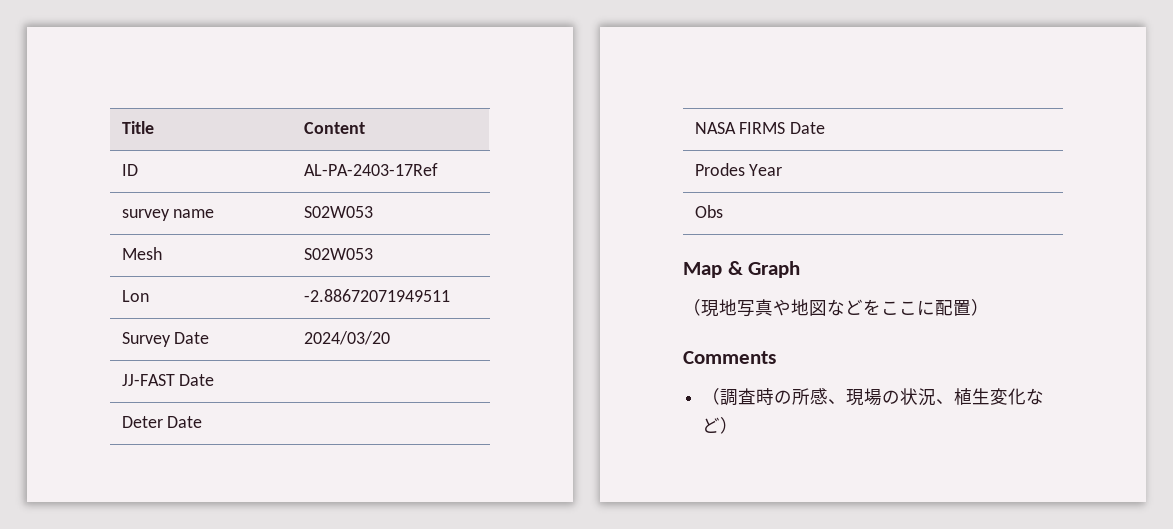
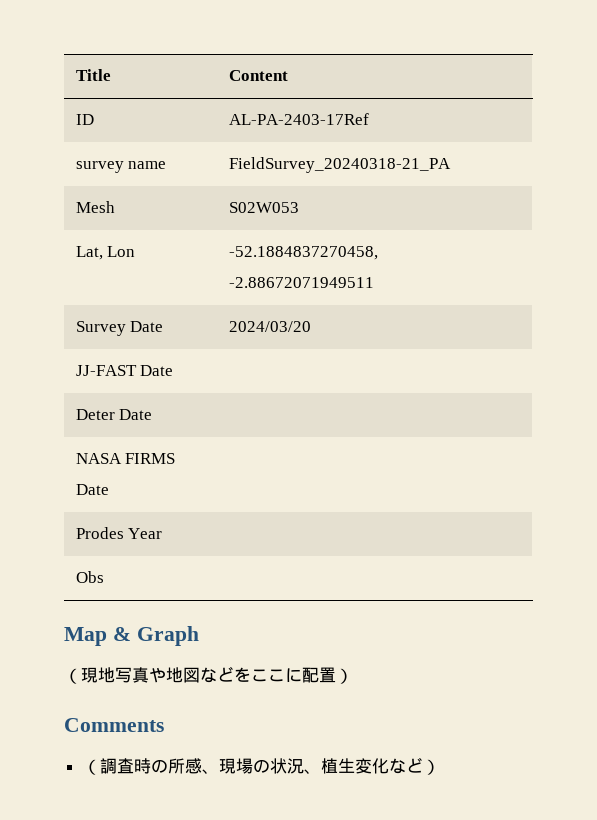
[303,206,373,218] S02W053 -> [228,157,451,173] FieldSurvey_20240318-21_PA
(373, 254) none -> [75,246,103,260] Lat,
(149, 296) none -> [228,246,378,260] -52.1884837270458,

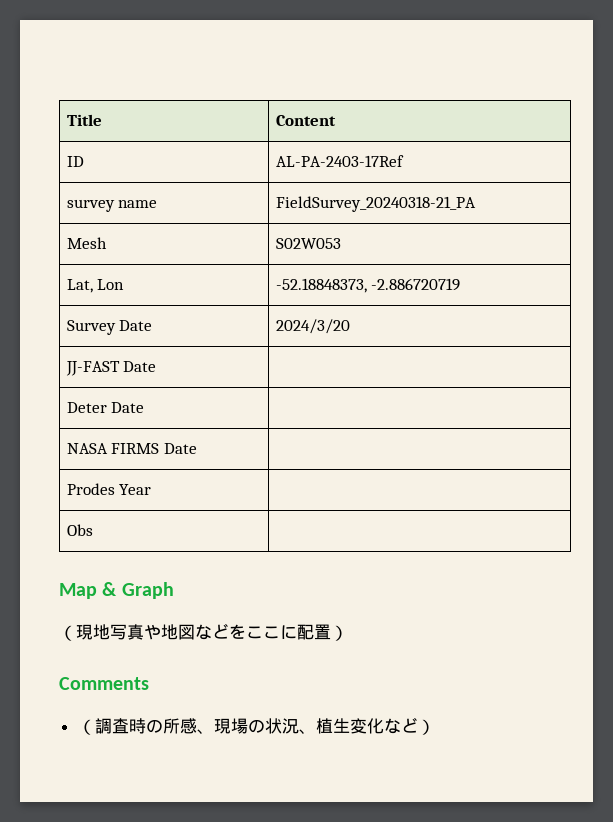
[228,246,378,260] [228,277,374,288] -52.1884837270458, -2.88672071949511 -> [275,278,461,293] -52.18848373, -2.886720719
[228,321,311,332] 2024/03/20 -> [275,319,350,334] 2024/3/20

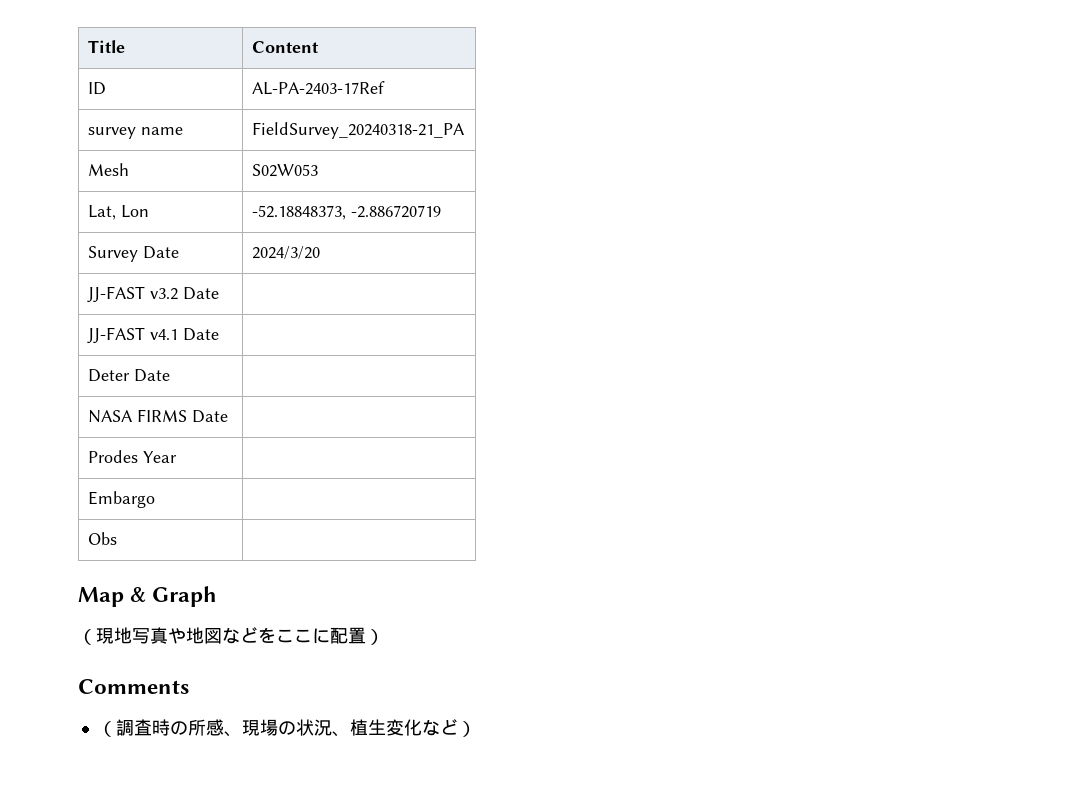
(120, 368) none -> [150,287,220,300] [87,327,179,344] v3.2 Date | // JJ-FAST v4.1
(152, 489) none -> [88,491,156,508] // Embargo |

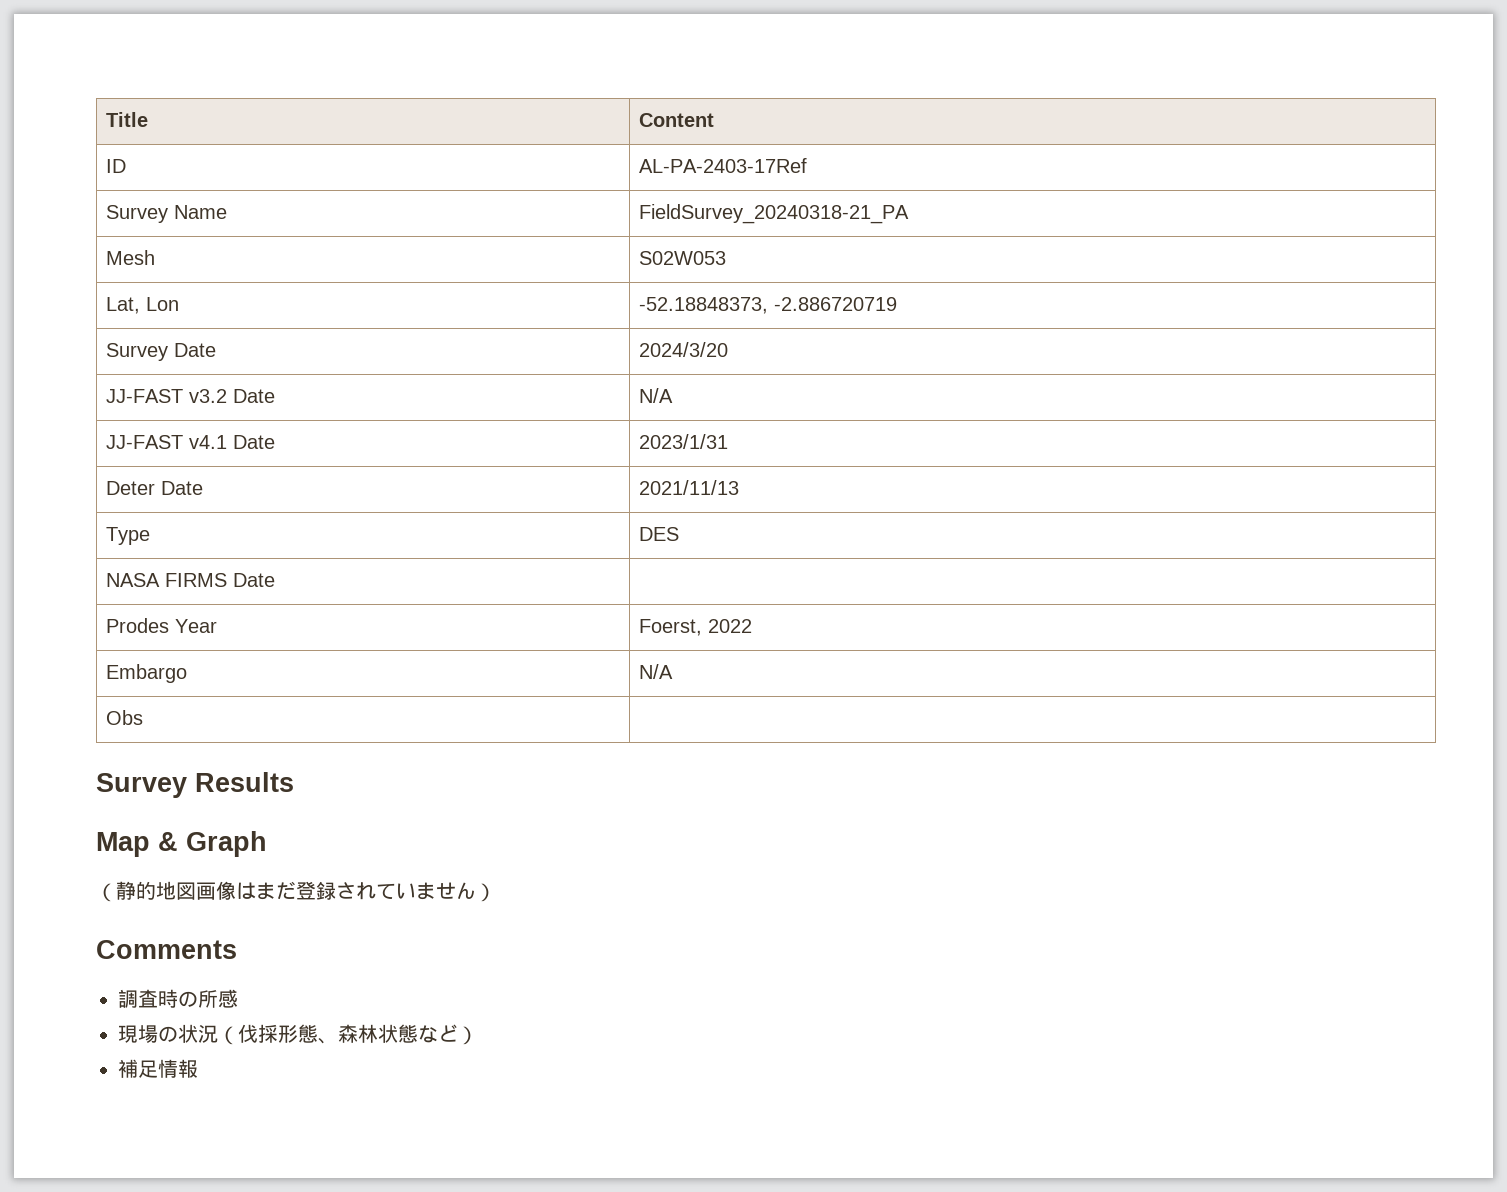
[88,127,184,139] survey name -> [106,205,228,223] Survey Name
(220, 293) none -> [639,388,674,403] N/A
(220, 334) none -> [639,434,729,449] 2023/1/31
(171, 375) none -> [639,480,740,495] [106,527,151,545] [639,527,680,541] 2021/11/13 // Type | DES
(178, 457) none -> [639,619,753,636] Foerst, 2022
(156, 499) none -> [639,664,674,679] N/A
(118, 538) none -> [96,772,294,798] // Survey Results
[96,627,366,644] 現地写真や地図などをここに配置 -> [116,881,476,900] 静的地図画像はまだ登録されていません
[97,721,116,737] （ -> (237, 949) none
[223,731,242,737] 、 -> (238, 998) //
[331,719,422,737] 、植生変化 -> [218,1024,418,1045] （伐採形態、森林状態
(476, 729) none -> [118,1059,198,1078] // 補足情報

